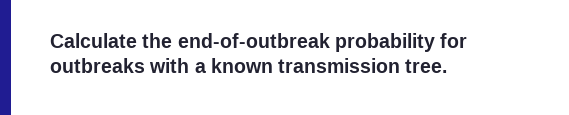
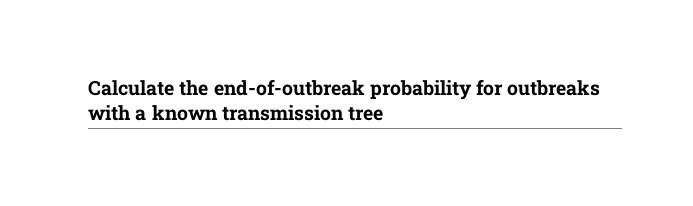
[405,59,448,73] tree. -> [348,107,384,121] tree

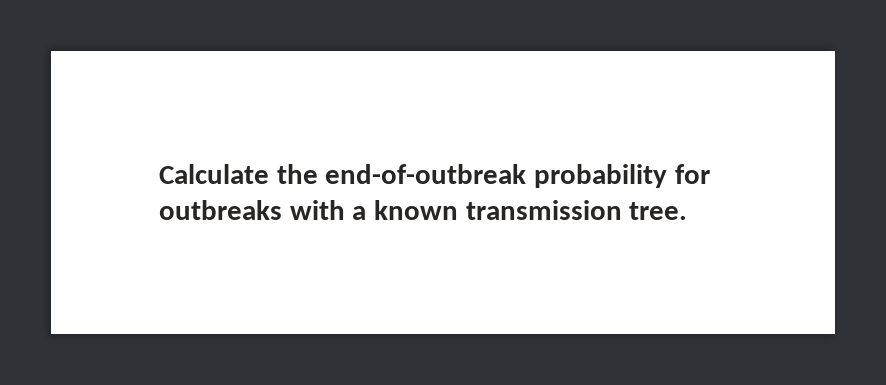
[348,107,384,121] tree -> [629,202,688,220] tree.

